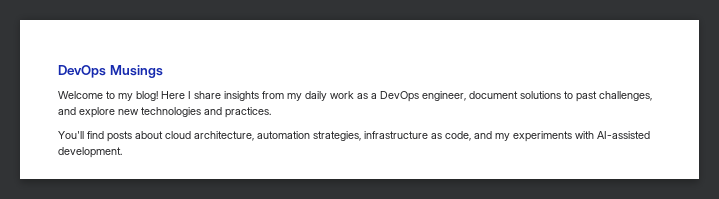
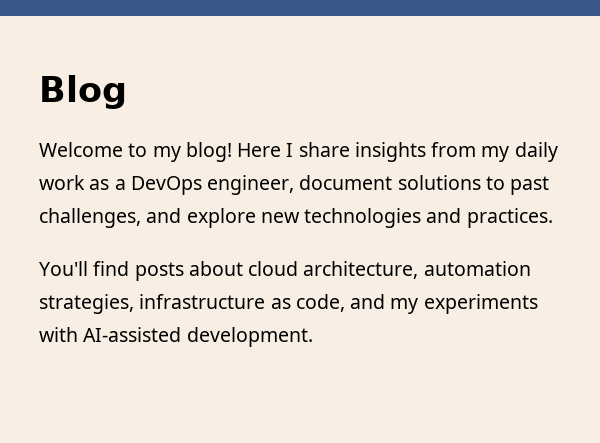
[58,65,163,78] DevOps Musings -> [39,75,127,109] Blog

